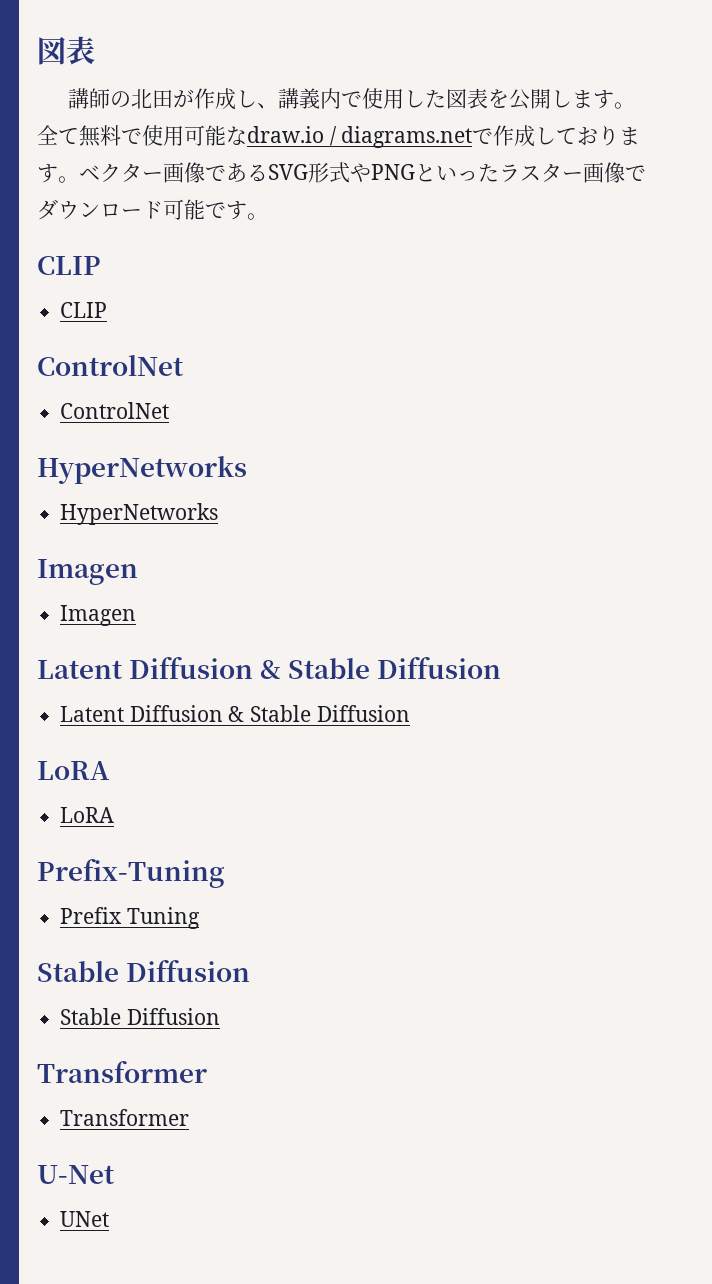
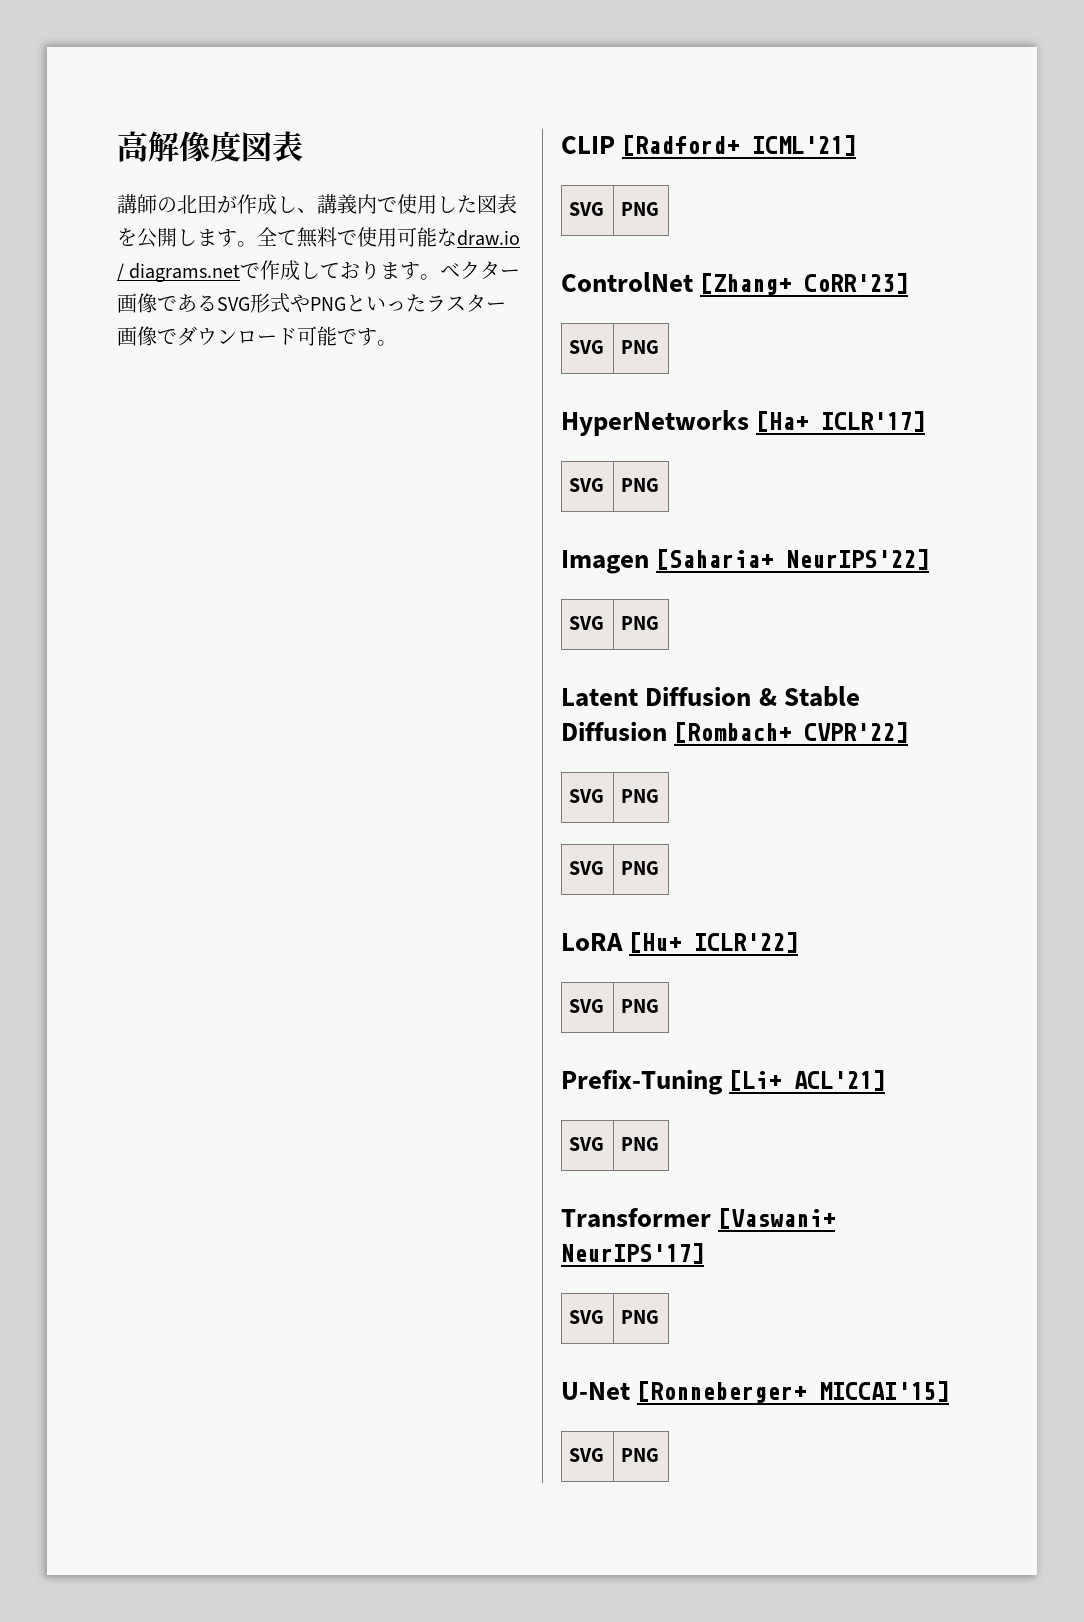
(37, 50) none -> [117,131,241,162] 高解像度
[60,302,108,318] [37,355,184,376] [60,402,170,419] [37,456,247,484] [60,503,219,525] [37,559,138,585] [60,605,137,626] [37,657,502,679] [60,705,410,722] [37,761,110,780] [60,807,115,823] [37,859,225,888] [60,907,200,929] [37,960,251,982] [60,1008,220,1025] [37,1061,207,1083] [60,1109,190,1126] [37,1165,115,1184] [60,1211,110,1227] // CLIP // ControlNet // ControlNet // HyperNetworks // HyperNetworks // Imagen // Imagen // Latent Diffusion & Stable Diffusion // Latent Diffusion & Stable Diffusion // LoRA // LoRA // Prefix-Tuning // Prefix Tuning // Stable Diffusion // Stable Diffusion // Transformer // Transformer // U-Net // UNet -> [622,135,857,156] [569,202,605,216] [621,202,660,216] [561,272,909,295] [569,340,605,354] [621,340,660,354] [561,410,926,436] [569,478,605,492] [621,478,660,492] [561,549,930,574] [569,616,605,630] [621,616,660,630] [561,686,860,707] [561,721,909,743] [569,789,605,803] [621,789,660,803] [569,861,605,875] [621,861,660,875] [561,932,799,953] [569,999,605,1013] [621,999,660,1013] [561,1069,886,1095] [569,1137,605,1151] [621,1137,660,1151] [561,1208,836,1229] [561,1243,704,1264] [569,1310,605,1324] [621,1310,660,1324] [561,1381,950,1403] [569,1448,605,1462] [621,1448,660,1462] [Radford+ ICML'21] // SVG | PNG // ControlNet [Zhang+ CoRR'23] // SVG | PNG // HyperNetworks [Ha+ ICLR'17] // SVG | PNG // Imagen [Saharia+ NeurIPS'22] // SVG | PNG // Latent Diffusion & Stable Diffusion [Rombach+ CVPR'22] // SVG | PNG // SVG | PNG // LoRA [Hu+ ICLR'22] // SVG | PNG // Prefix-Tuning [Li+ ACL'21] // SVG | PNG // Transformer [Vaswani+ NeurIPS'17] // SVG | PNG // U-Net [Ronneberger+ MICCAI'15] // SVG | PNG

